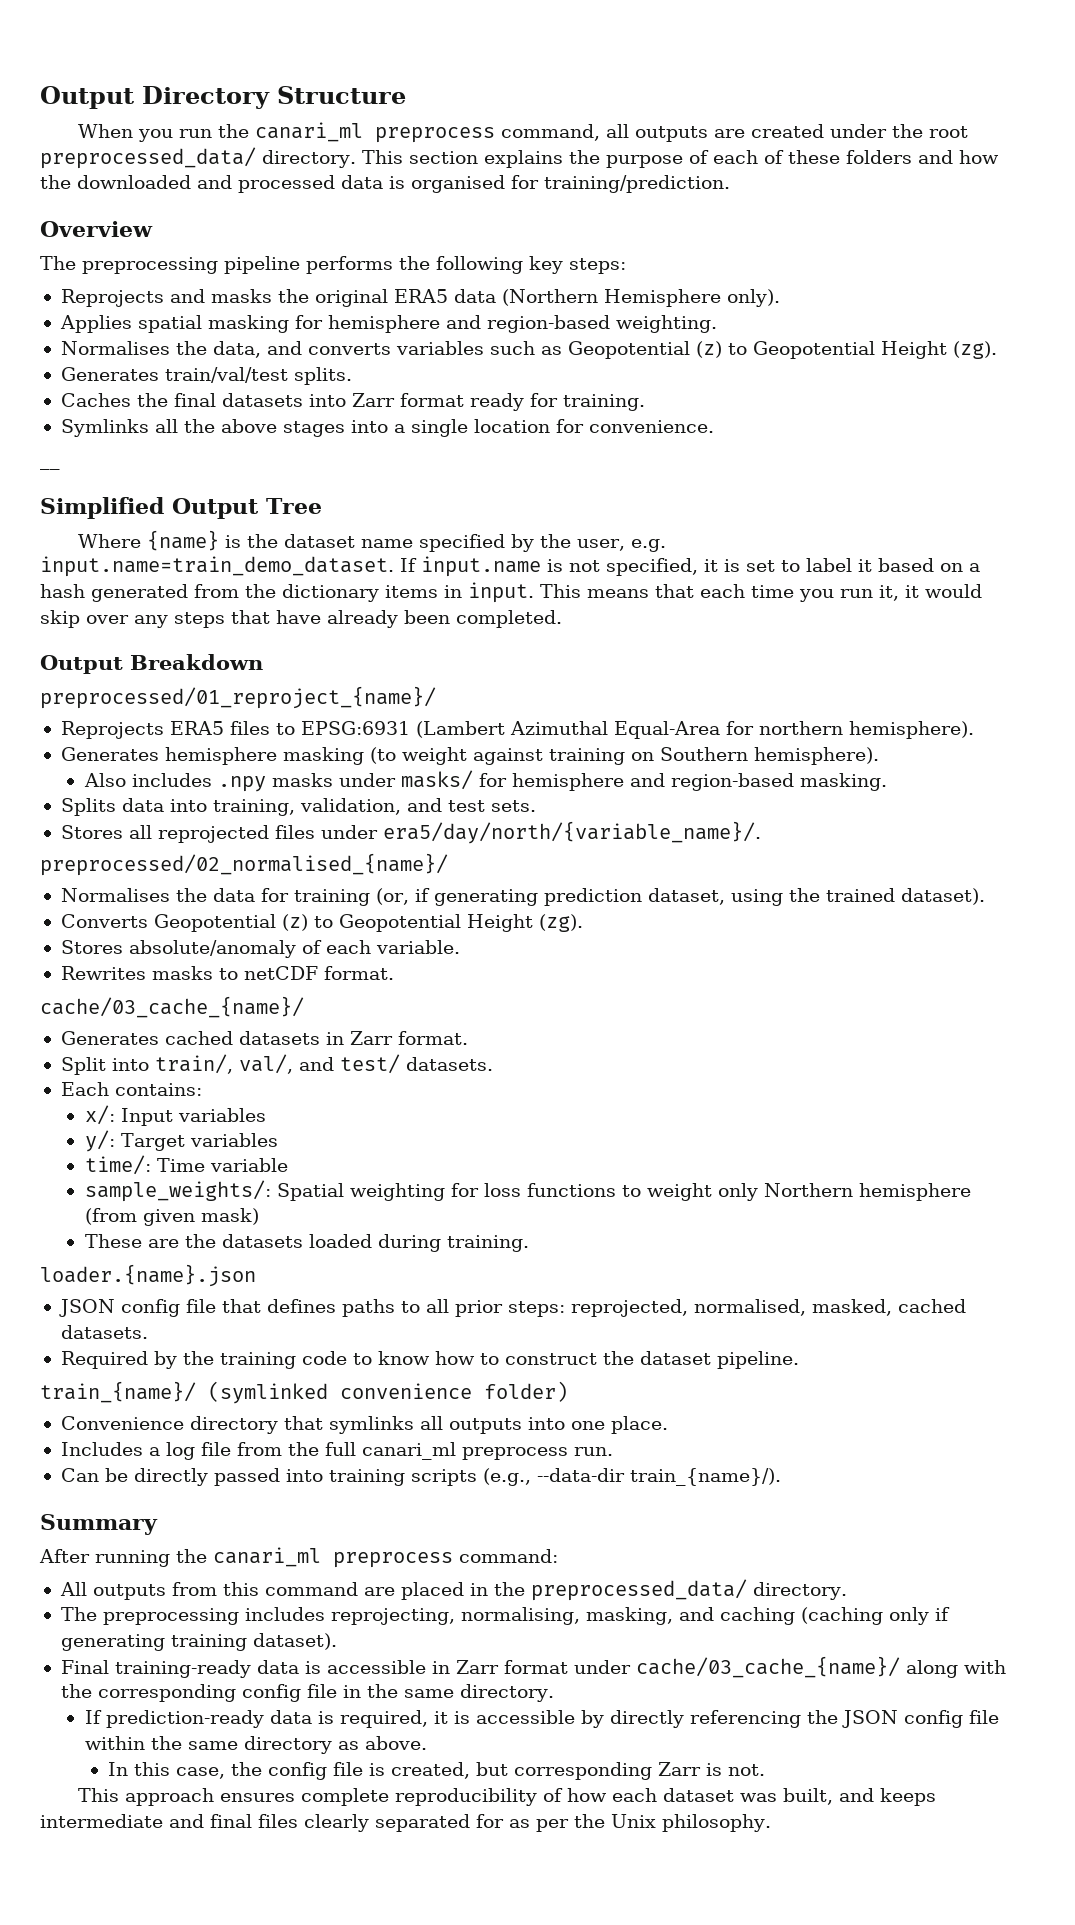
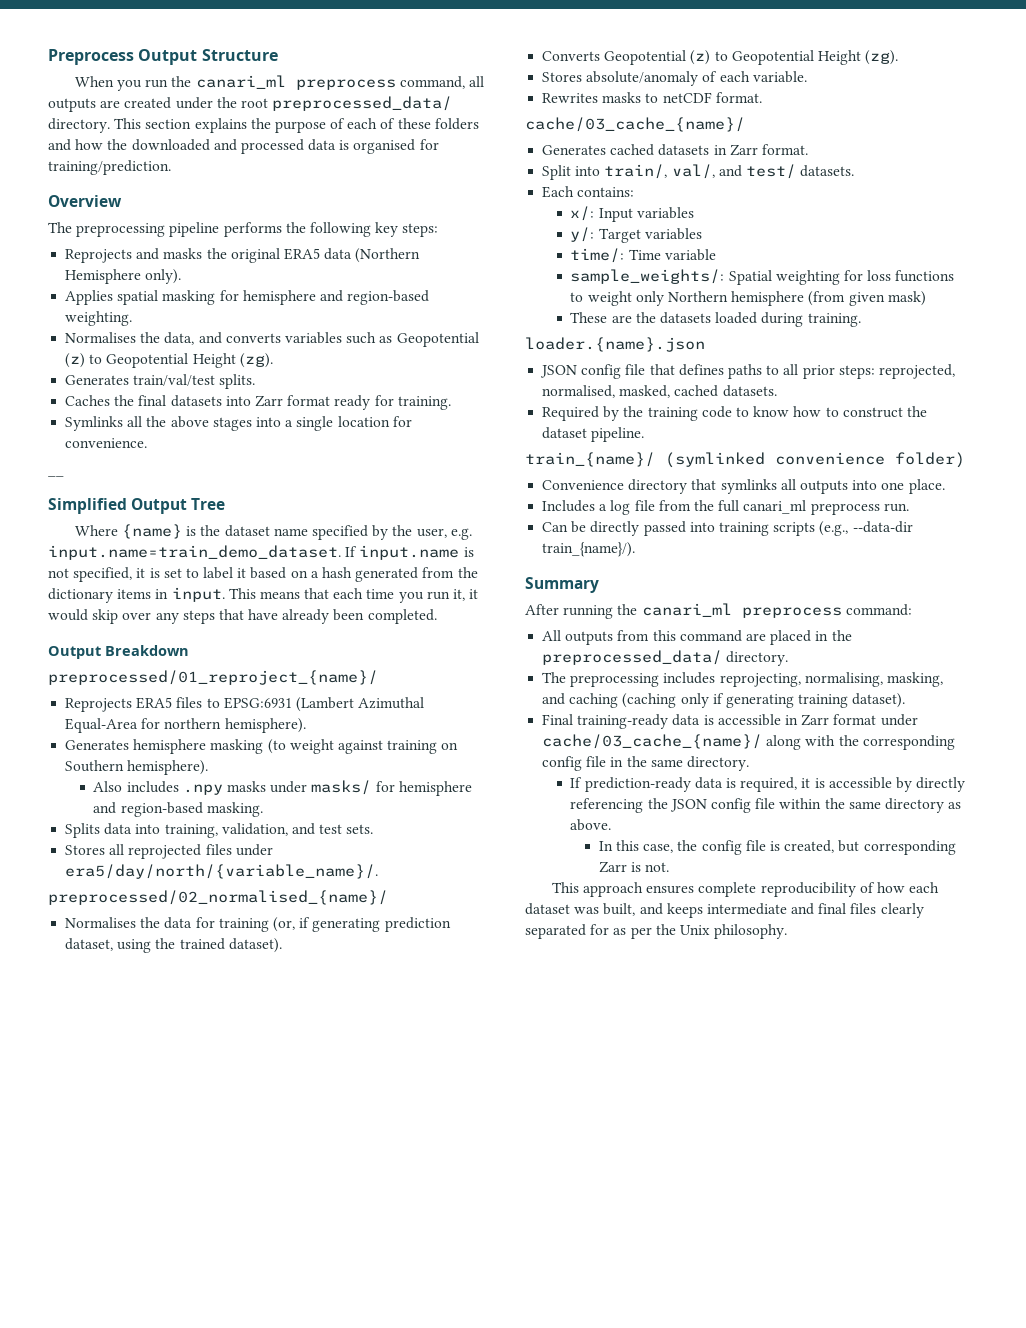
[40,86,270,109] Output Directory -> [48,49,198,65] Preprocess Output

